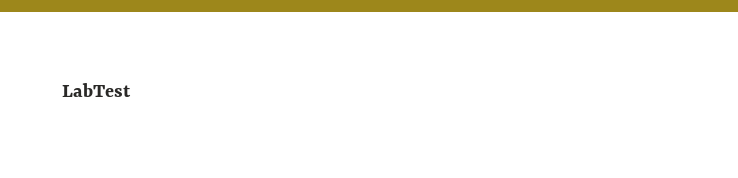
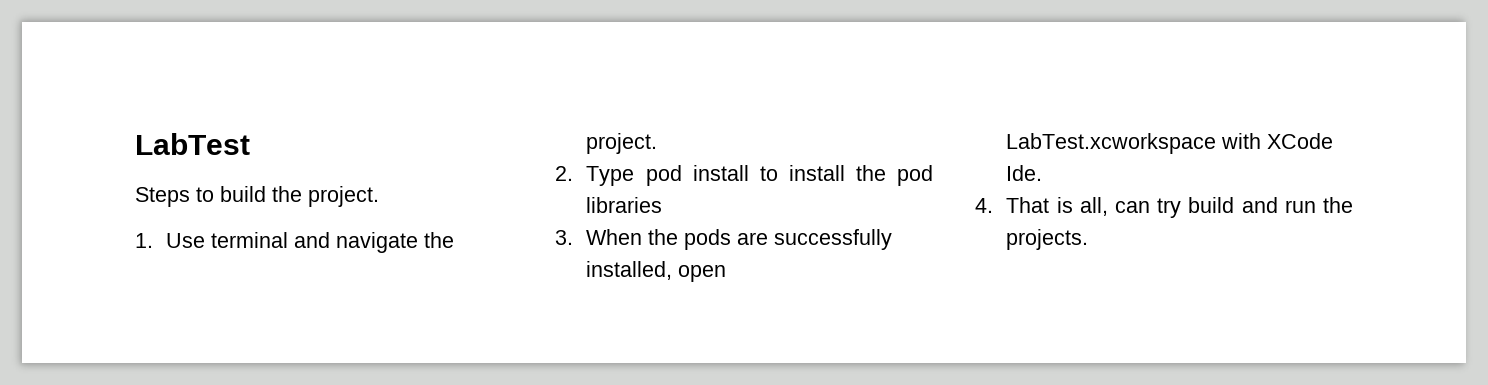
(131, 90) none -> [135,186,379,207] [135,232,455,253] [586,133,658,154] [555,165,933,186] [586,197,663,213] [555,229,893,250] [586,261,727,282] [1006,133,1334,154] [1006,165,1043,181] [975,197,1353,218] [1006,229,1089,250] // Steps to build the project. // 1. Use terminal and navigate the project. // 2. Type pod install to install the pod libraries // 3. When the pods are successfully installed, open LabTest.xcworkspace with XCode Ide. // 4. That is all, can try build and run the projects.

